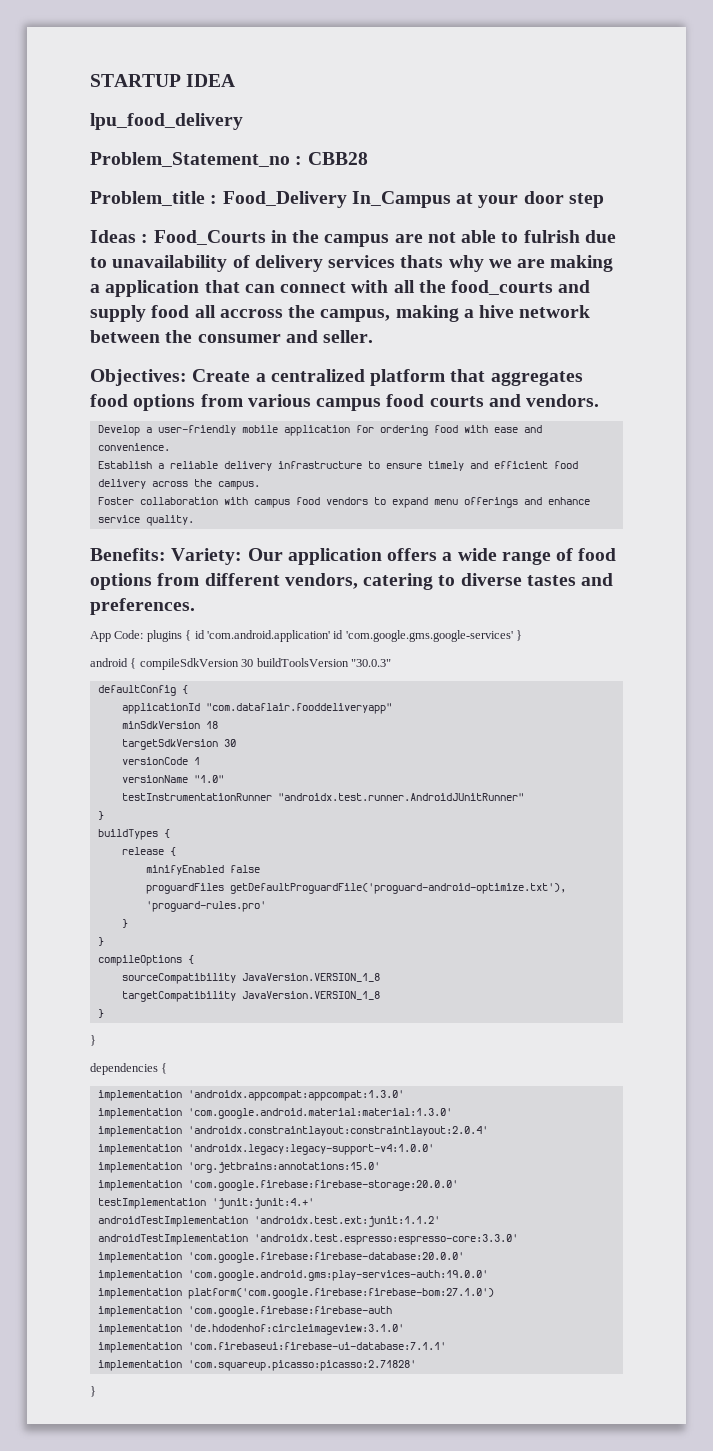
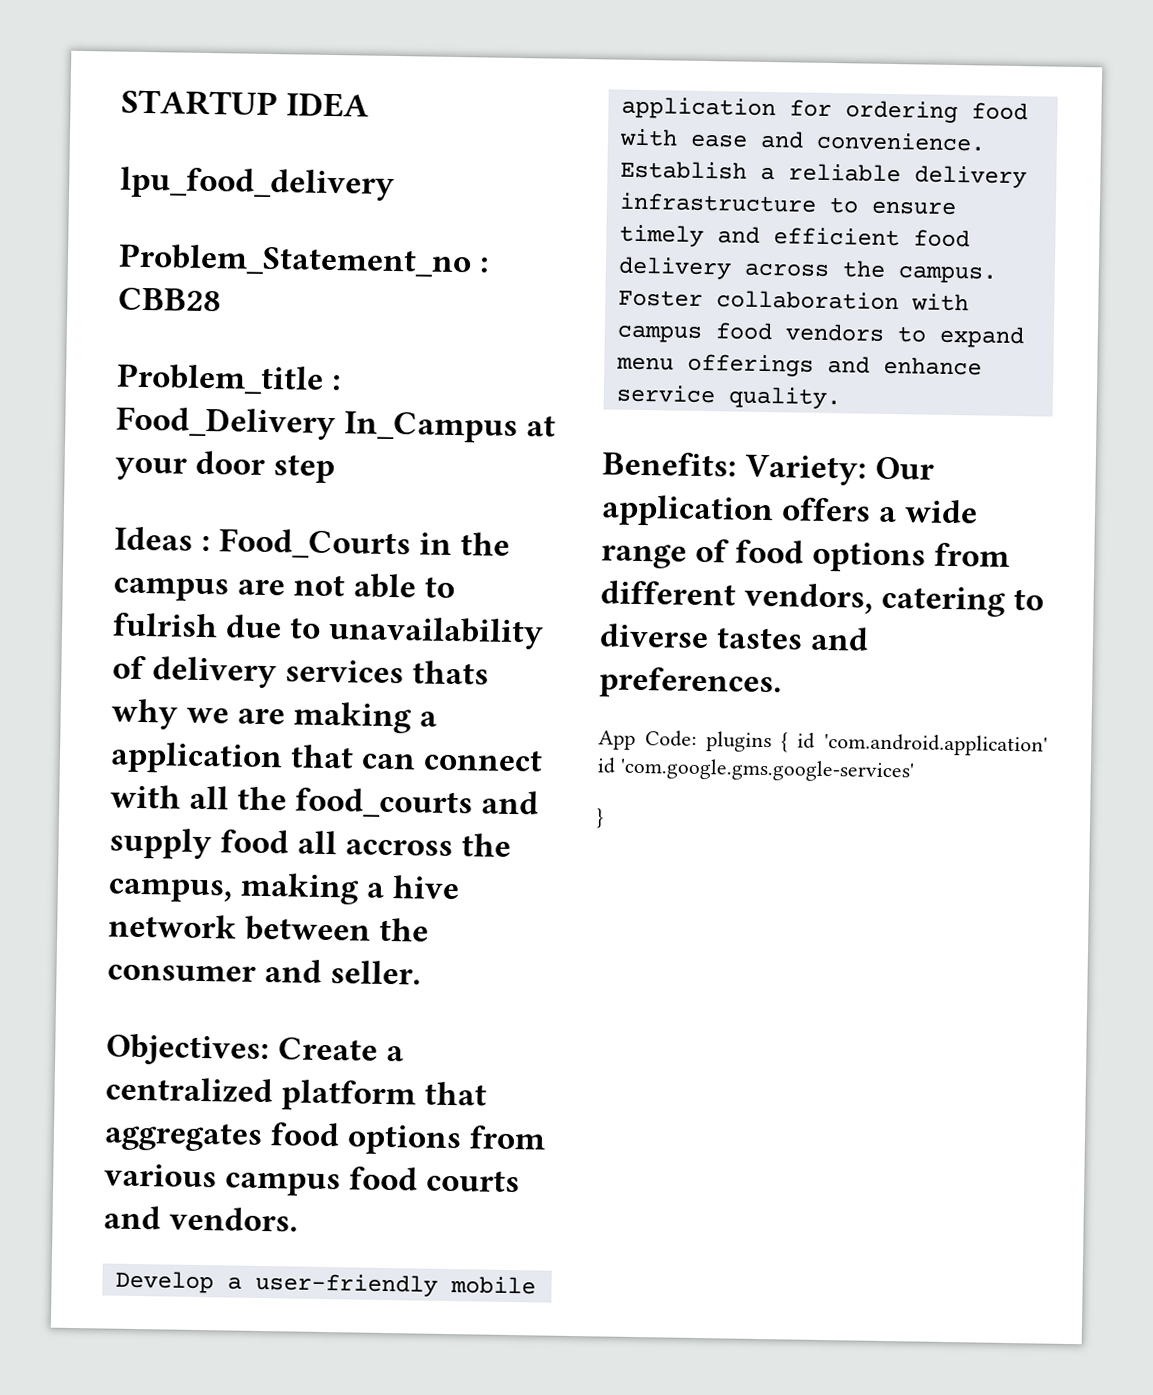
[516,630,522,641] [90,658,391,670] [97,685,188,696] [121,703,392,714] [121,721,218,729] [121,739,236,750] [121,757,200,765] [121,775,224,783] [121,793,524,801] [97,811,104,820] [97,829,170,840] [121,847,176,856] [145,865,260,875] [145,883,566,894] [145,901,266,912] [121,919,128,928] [97,937,104,946] [97,955,194,966] [121,973,380,984] [121,991,380,1002] [97,1009,104,1018] [90,1035,96,1046] [90,1063,168,1075] [97,1090,404,1101] [97,1108,452,1119] [97,1126,488,1137] [97,1144,434,1155] [97,1162,380,1173] [97,1180,458,1191] [97,1198,314,1209] [97,1216,440,1227] [97,1234,518,1245] [97,1252,464,1263] [97,1270,488,1281] [97,1288,494,1299] [97,1306,392,1317] [97,1324,404,1335] [97,1342,446,1353] [97,1360,416,1371] } // android { compileSdkVersion 30 buildToolsVersion "30.0.3" // defaultConfig { // applicationId "com.dataflair.fooddeliveryapp" // minSdkVersion 18 // targetSdkVersion 30 // versionCode 1 // versionName "1.0" // testInstrumentationRunner "androidx.test.runner.AndroidJUnitRunner" // } // buildTypes { // release { // minifyEnabled false // proguardFiles getDefaultProguardFile('proguard-android-optimize.txt'), 'proguard-rules.pro' // } // } // compileOptions { // sourceCompatibility JavaVersion.VERSION_1_8 // targetCompatibility JavaVersion.VERSION_1_8 // } // } // dependencies { // implementation 'androidx.appcompat:appcompat:1.3.0' // implementation 'com.google.android.material:material:1.3.0' // implementation 'androidx.constraintlayout:constraintlayout:2.0.4' // implementation 'androidx.legacy:legacy-support-v4:1.0.0' // implementation 'org.jetbrains:annotations:15.0' // implementation 'com.google.firebase:firebase-storage:20.0.0' // testImplementation 'junit:junit:4.+' // androidTestImplementation 'androidx.test.ext:junit:1.1.2' // androidTestImplementation 'androidx.test.espresso:espresso-core:3.3.0' // implementation 'com.google.firebase:firebase-database:20.0.0' // implementation 'com.google.android.gms:play-services-auth:19.0.0' // implementation platform('com.google.firebase:firebase-bom:27.1.0') // implementation 'com.google.firebase:firebase-auth // implementation 'de.hdodenhof:circleimageview:3.1.0' // implementation 'com.firebaseui:firebase-ui-database:7.1.1' // implementation 'com.squareup.picasso:picasso:2.71828' -> (915, 770) none

